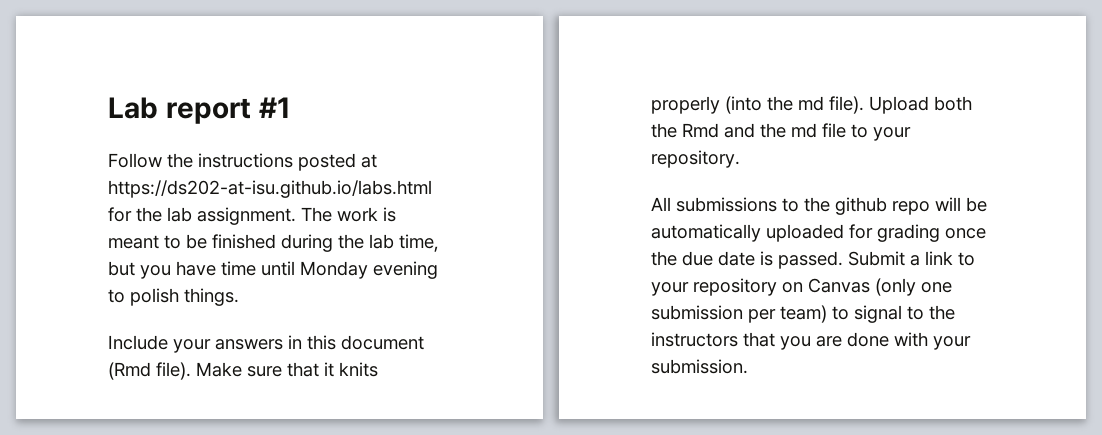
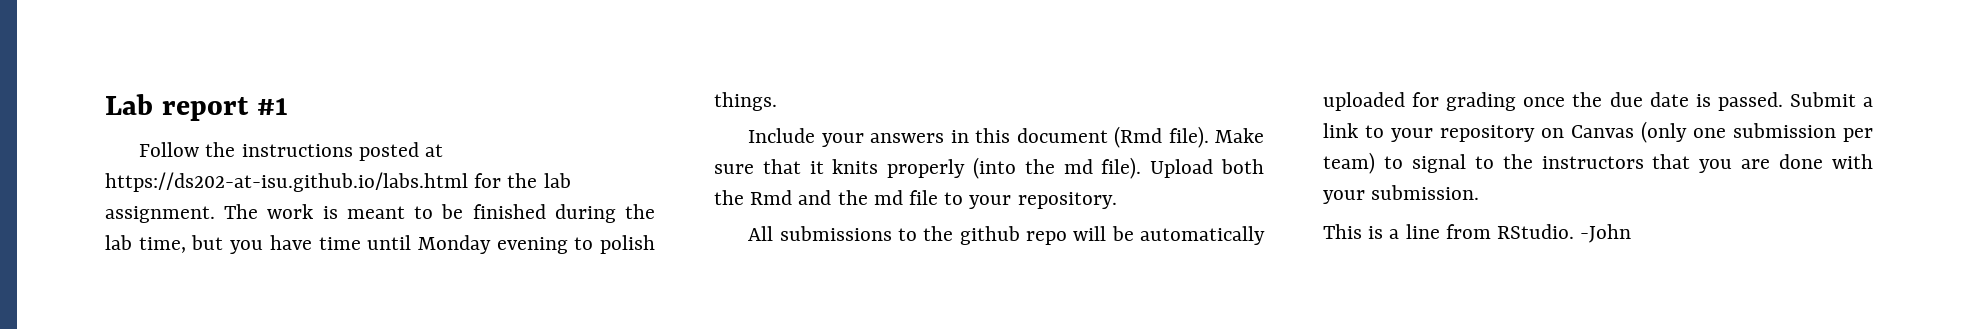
(748, 366) none -> [1323,224,1632,243] // This is a line from RStudio. -John

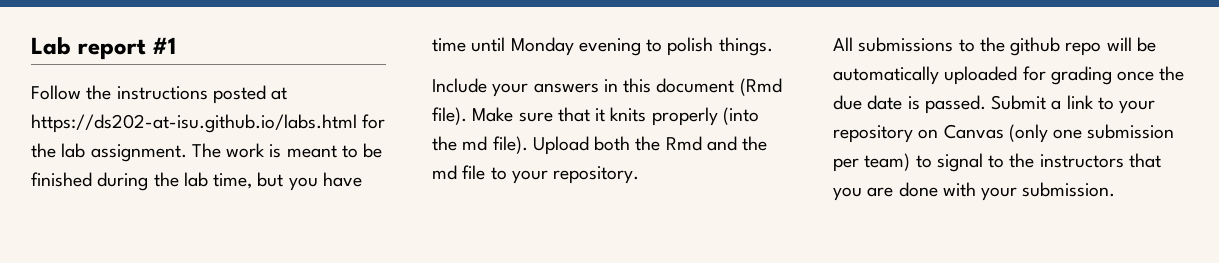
[1323,224,1632,243] // This is a line from RStudio. -John -> (1116, 189) none

